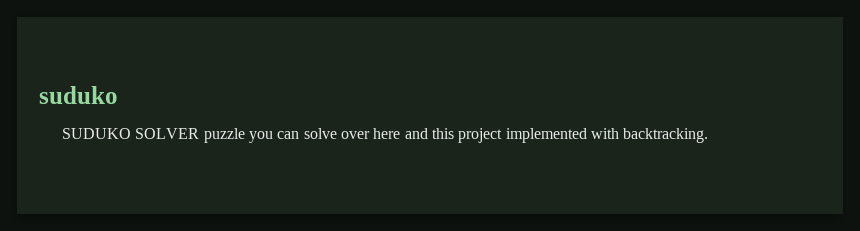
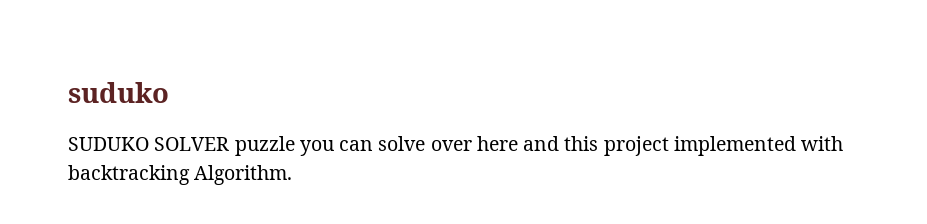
[623,128,709,143] backtracking. -> [68,165,293,185] backtracking Algorithm.

